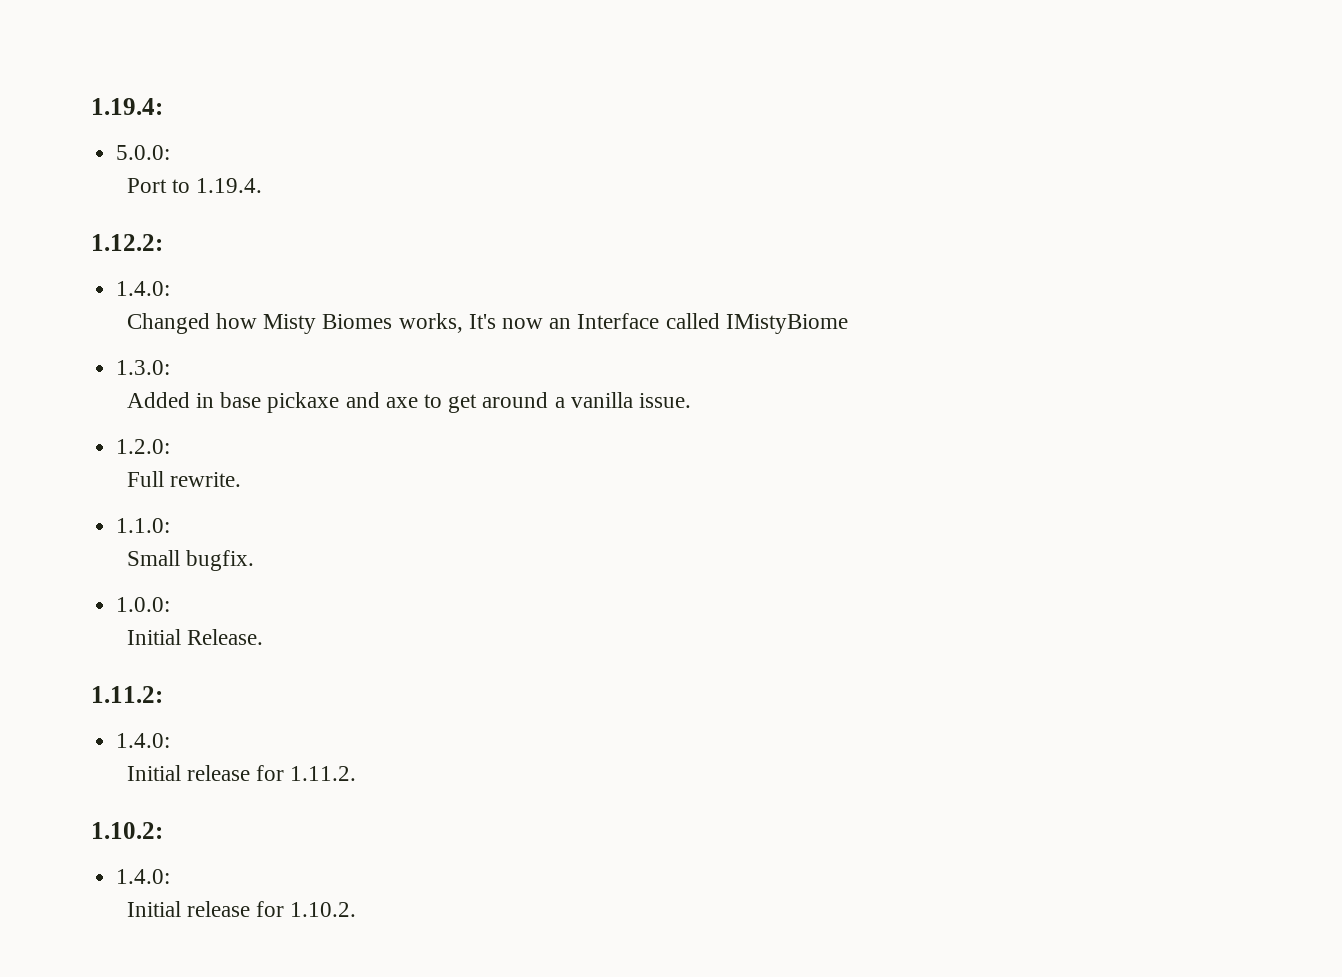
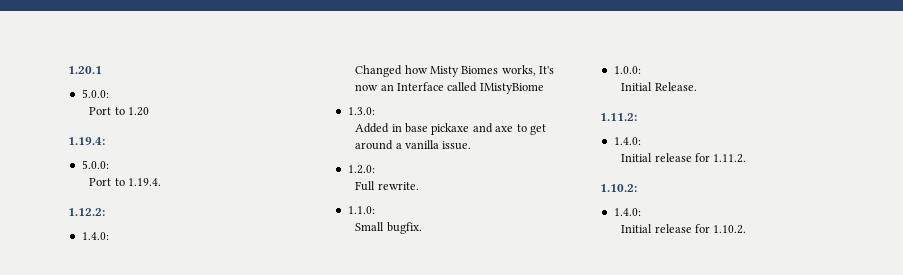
(91, 106) none -> [68,66,102,74] [81,89,109,98] [89,107,150,116] 1.20.1 // 5.0.0: // Port to 1.20 //

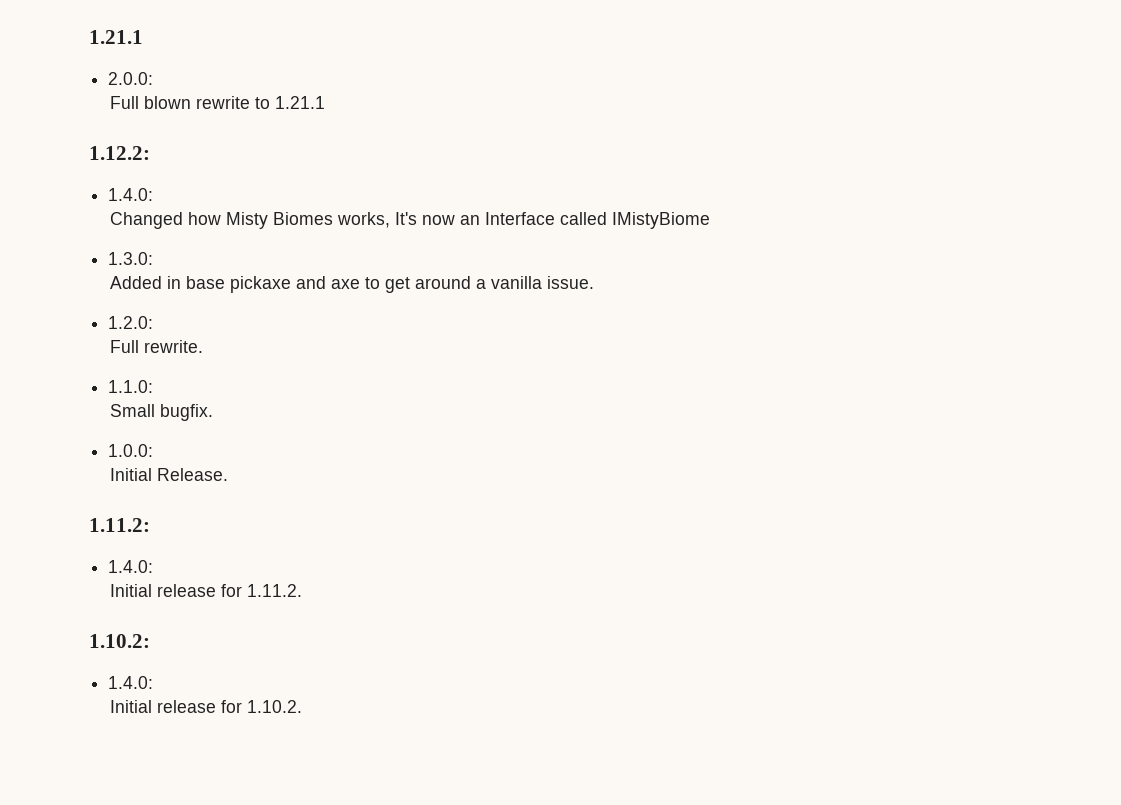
[68,66,102,74] [81,89,109,98] [89,107,150,116] [68,137,105,145] [81,160,109,169] [89,178,162,186] 1.20.1 // 5.0.0: // Port to 1.20 // 1.19.4: // 5.0.0: // Port to 1.19.4. -> [89,30,143,44] [108,72,154,85] [110,96,326,109] 1.21.1 // 2.0.0: // Full blown rewrite to 1.21.1

